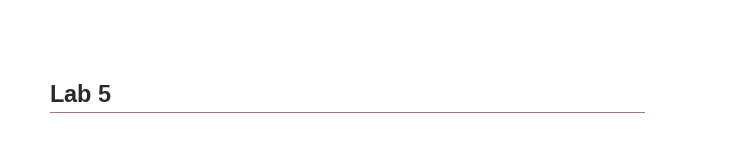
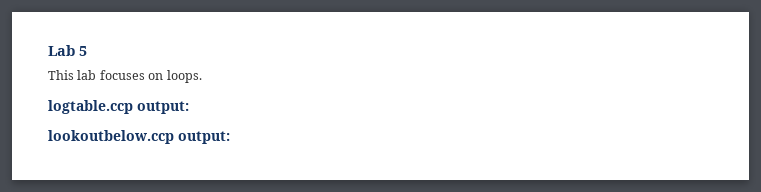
(111, 93) none -> [48,70,202,83] [48,100,189,114] [48,130,230,144] // This lab focuses on loops. // logtable.ccp output: // lookoutbelow.ccp output:

